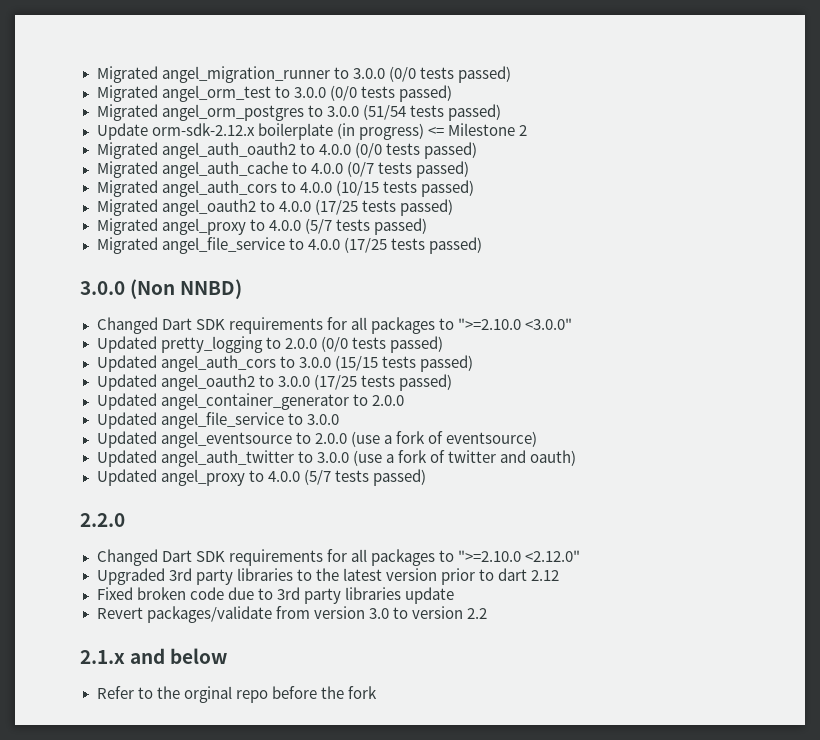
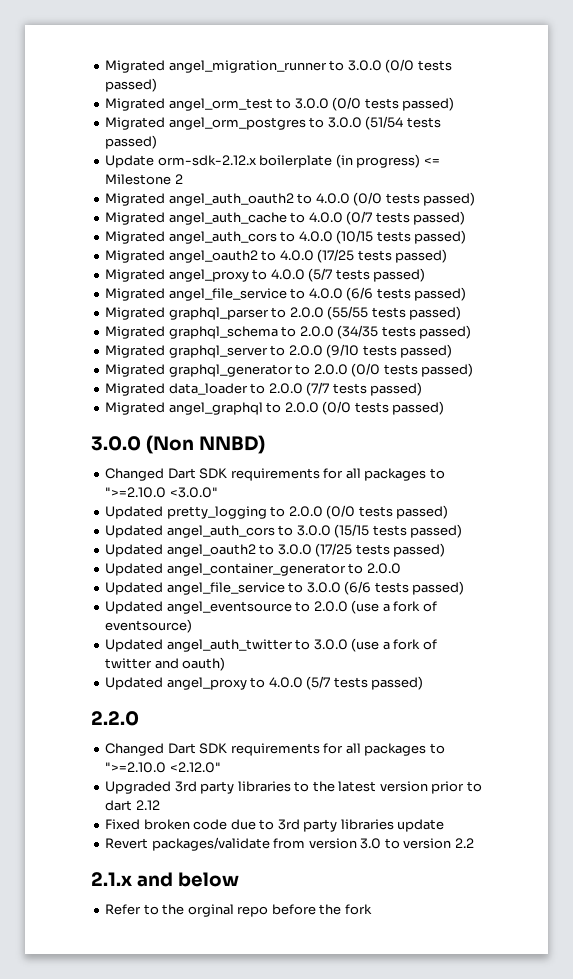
[343,237,387,253] (17/25 -> [346,287,467,301] [105,306,462,320] [105,325,472,339] [105,344,453,358] [105,363,474,377] [105,382,423,396] [105,401,352,415] (6/6 tests passed) // Migrated graphql_parser to 2.0.0 (55/55 tests passed) // Migrated graphql_schema to 2.0.0 (34/35 tests passed) // Migrated graphql_server to 2.0.0 (9/10 tests passed) // Migrated graphql_generator to 2.0.0 (0/0 tests passed) // Migrated data_loader to 2.0.0 (7/7 tests passed) // Migrated angel_graphql to 2.0.0 (0/0
(339, 419) none -> [344,581,465,595] (6/6 tests passed)

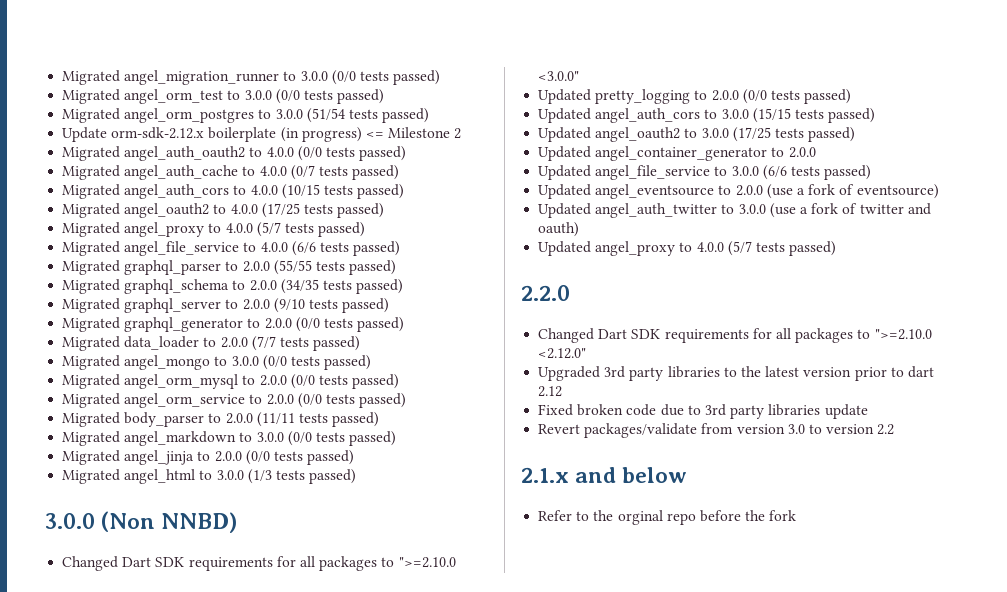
[168,401,445,415] angel_graphql to 2.0.0 (0/0 tests passed) -> [124,355,372,370] [62,374,400,389] [62,393,407,408] [62,412,380,427] [62,431,397,446] [62,450,355,465] [62,469,357,484] angel_mongo to 3.0.0 (0/0 tests passed) // Migrated angel_orm_mysql to 2.0.0 (0/0 tests passed) // Migrated angel_orm_service to 2.0.0 (0/0 tests passed) // Migrated body_parser to 2.0.0 (11/11 tests passed) // Migrated angel_markdown to 3.0.0 (0/0 tests passed) // Migrated angel_jinja to 2.0.0 (0/0 tests passed) // Migrated angel_html to 3.0.0 (1/3 tests passed)

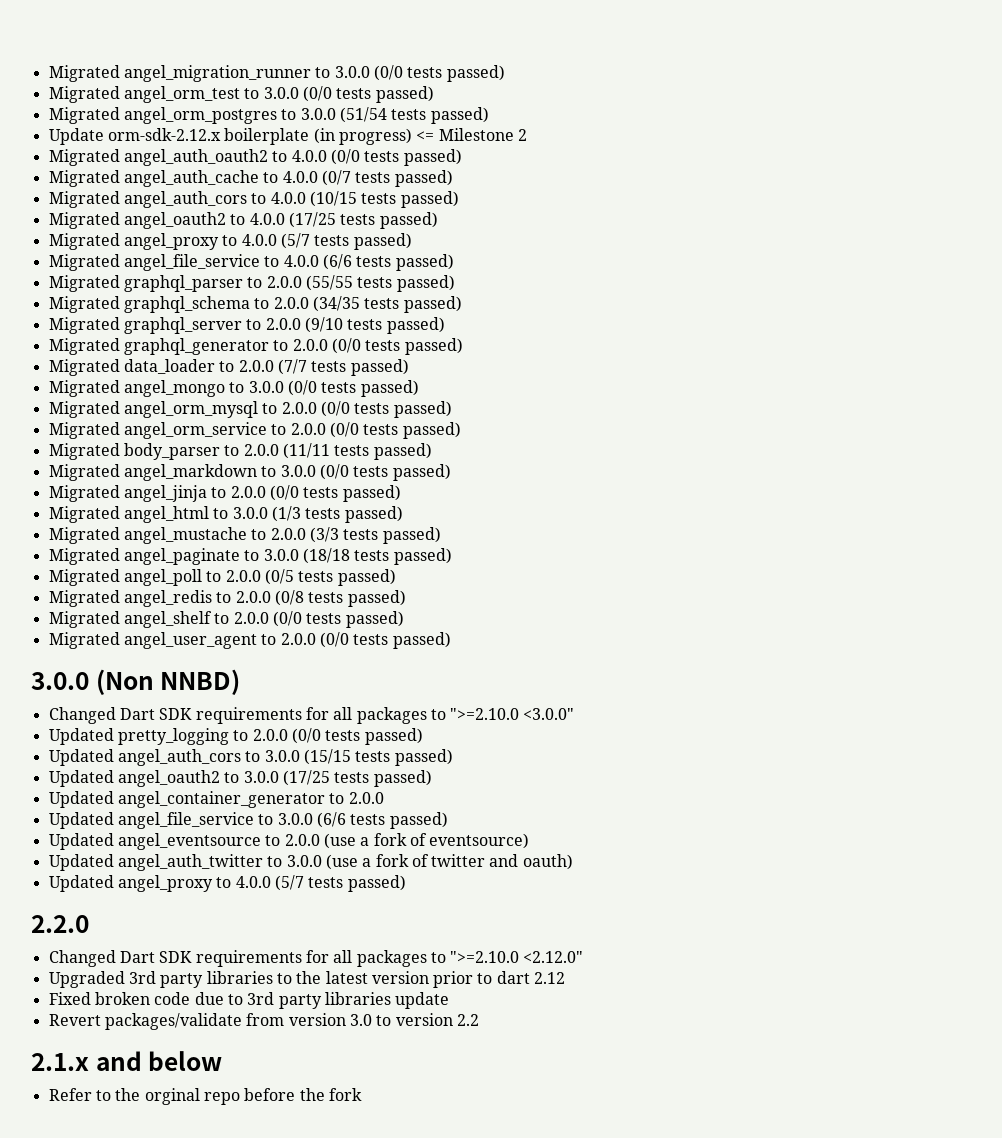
(357, 476) none -> [48,527,441,544] [48,548,452,565] [48,569,396,586] [48,590,406,607] [48,611,404,628] [48,632,451,649] // Migrated angel_mustache to 2.0.0 (3/3 tests passed) // Migrated angel_paginate to 3.0.0 (18/18 tests passed) // Migrated angel_poll to 2.0.0 (0/5 tests passed) // Migrated angel_redis to 2.0.0 (0/8 tests passed) // Migrated angel_shelf to 2.0.0 (0/0 tests passed) // Migrated angel_user_agent to 2.0.0 (0/0 tests passed)

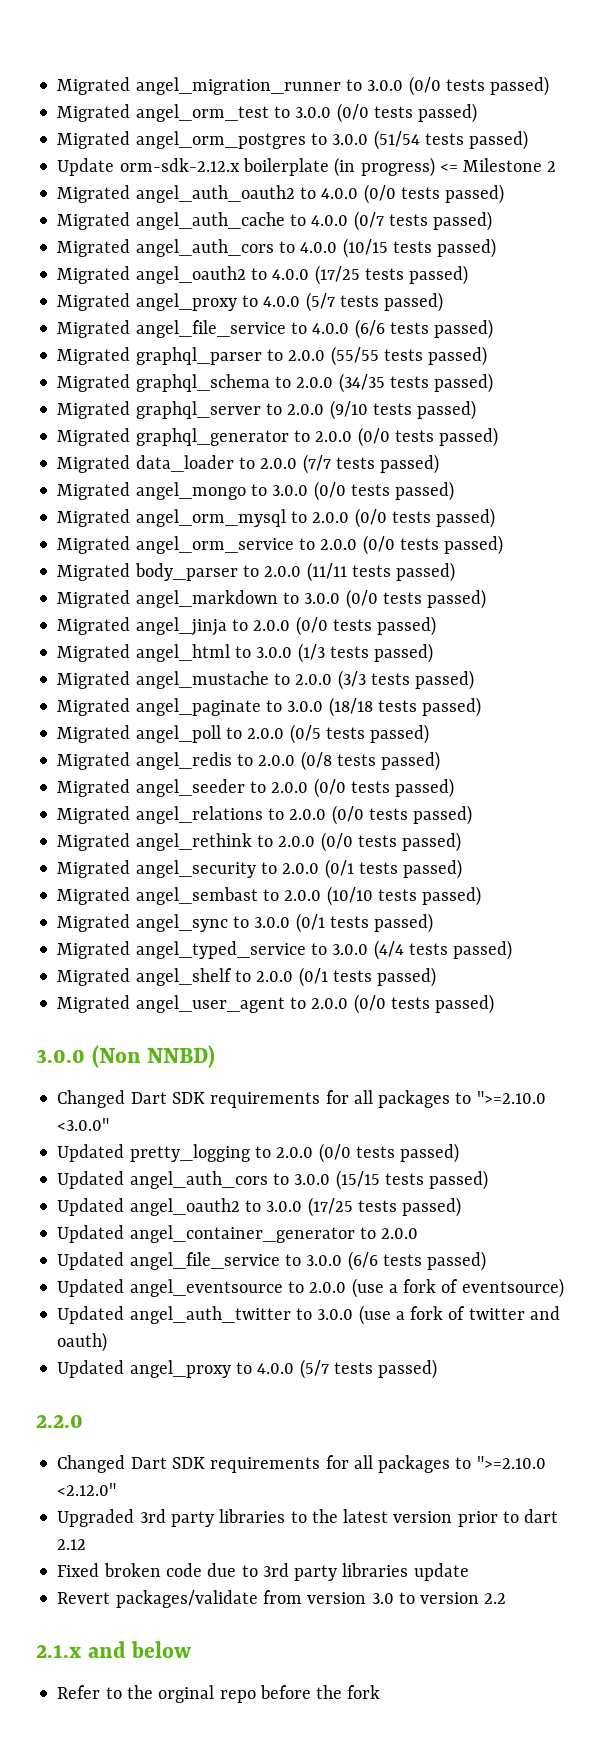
(406, 598) none -> [57,778,455,798] [57,805,473,825] [57,832,462,852] [57,859,463,879] [57,886,482,906] [57,913,434,933] [57,940,513,960] // Migrated angel_seeder to 2.0.0 (0/0 tests passed) // Migrated angel_relations to 2.0.0 (0/0 tests passed) // Migrated angel_rethink to 2.0.0 (0/0 tests passed) // Migrated angel_security to 2.0.0 (0/1 tests passed) // Migrated angel_sembast to 2.0.0 (10/10 tests passed) // Migrated angel_sync to 3.0.0 (0/1 tests passed) // Migrated angel_typed_service to 3.0.0 (4/4 tests passed)
[272,611,302,627] (0/0 -> [298,967,328,987] (0/1

